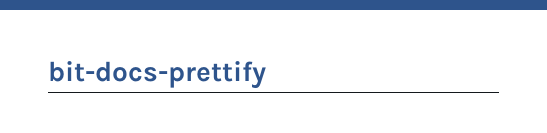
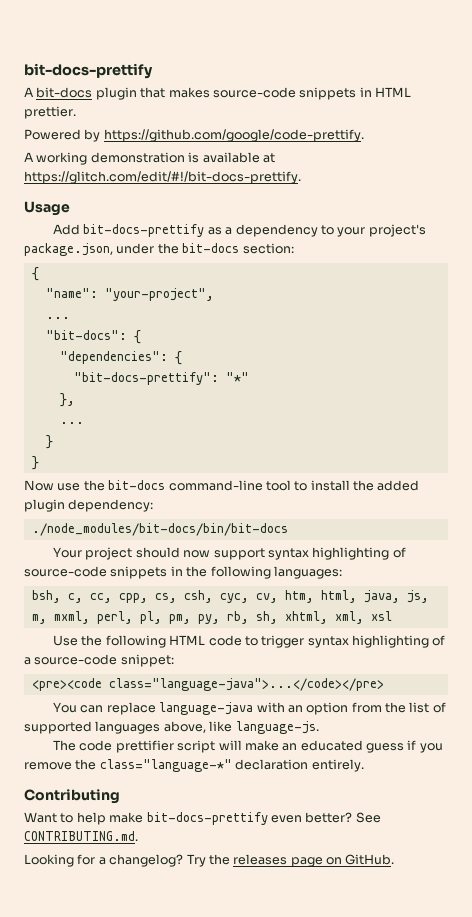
[48,61,266,89] bit-docs-prettify -> [24,63,153,79] [24,87,411,100] [24,106,76,119] [24,129,364,142] [24,152,275,165] [24,171,301,184] [24,201,70,216] [53,224,426,237] [24,243,294,256] [31,267,39,281] [45,288,214,301] [45,317,70,319] [45,330,141,344] [59,351,182,365] [73,372,249,385] [59,393,75,407] [59,422,84,424] [45,435,53,449] [31,456,39,470] [24,480,420,491] [24,499,154,512] [31,523,288,536] [53,547,406,560] [24,566,342,579] [31,590,429,603] [31,611,392,624] [53,635,446,648] [24,654,174,667] [31,678,384,691] [53,702,446,715] [24,721,319,734] [53,740,443,753] [24,759,364,772] [24,789,120,804] [24,812,381,825] [24,831,138,841] [24,854,395,867] bit-docs-prettify // A bit-docs plugin that makes source-code snippets in HTML prettier. // Powered by https://github.com/google/code-prettify. // A working demonstration is available at https://glitch.com/edit/#!/bit-docs-prettify. // Usage // Add bit-docs-prettify as a dependency to your project's package.json, under the bit-docs section: // { // "name": "your-project", // ... // "bit-docs": { // "dependencies": { // "bit-docs-prettify": "*" // }, // ... // } // } // Now use the bit-docs command-line tool to install the added plugin dependency: // ./node_modules/bit-docs/bin/bit-docs // Your project should now support syntax highlighting of source-code snippets in the following languages: // bsh, c, cc, cpp, cs, csh, cyc, cv, htm, html, java, js, m, mxml, perl, pl, pm, py, rb, sh, xhtml, xml, xsl // Use the following HTML code to trigger syntax highlighting of a source-code snippet: // <pre><code class="language-java">...</code></pre> // You can replace language-java with an option from the list of supported languages above, like language-js. // The code prettifier script will make an educated guess if you remove the class="language-*" declaration entirely. // Contributing // Want to help make bit-docs-prettify even better? See CONTRIBUTING.md. // Looking for a changelog? Try the releases page on GitHub.

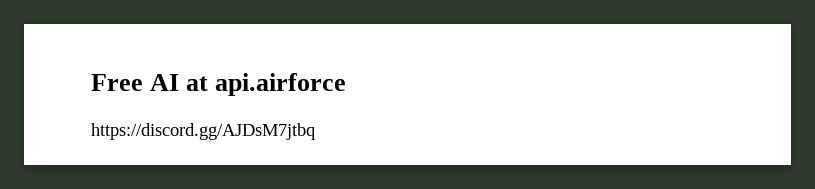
[24,63,153,79] [24,87,411,100] [24,106,76,119] [24,129,364,142] [24,152,275,165] [24,171,301,184] [24,201,70,216] [53,224,426,237] [24,243,294,256] [31,267,39,281] [45,288,214,301] [45,317,70,319] [45,330,141,344] [59,351,182,365] [73,372,249,385] [59,393,75,407] [59,422,84,424] [45,435,53,449] [31,456,39,470] [24,480,420,491] [24,499,154,512] [31,523,288,536] [53,547,406,560] [24,566,342,579] [31,590,429,603] [31,611,392,624] [53,635,446,648] [24,654,174,667] [31,678,384,691] [53,702,446,715] [24,721,319,734] [53,740,443,753] [24,759,364,772] [24,789,120,804] [24,812,381,825] [24,831,138,841] [24,854,395,867] bit-docs-prettify // A bit-docs plugin that makes source-code snippets in HTML prettier. // Powered by https://github.com/google/code-prettify. // A working demonstration is available at https://glitch.com/edit/#!/bit-docs-prettify. // Usage // Add bit-docs-prettify as a dependency to your project's package.json, under the bit-docs section: // { // "name": "your-project", // ... // "bit-docs": { // "dependencies": { // "bit-docs-prettify": "*" // }, // ... // } // } // Now use the bit-docs command-line tool to install the added plugin dependency: // ./node_modules/bit-docs/bin/bit-docs // Your project should now support syntax highlighting of source-code snippets in the following languages: // bsh, c, cc, cpp, cs, csh, cyc, cv, htm, html, java, js, m, mxml, perl, pl, pm, py, rb, sh, xhtml, xml, xsl // Use the following HTML code to trigger syntax highlighting of a source-code snippet: // <pre><code class="language-java">...</code></pre> // You can replace language-java with an option from the list of supported languages above, like language-js. // The code prettifier script will make an educated guess if you remove the class="language-*" declaration entirely. // Contributing // Want to help make bit-docs-prettify even better? See CONTRIBUTING.md. // Looking for a changelog? Try the releases page on GitHub. -> [91,73,347,96] [91,123,315,140] Free AI at api.airforce // https://discord.gg/AJDsM7jtbq

